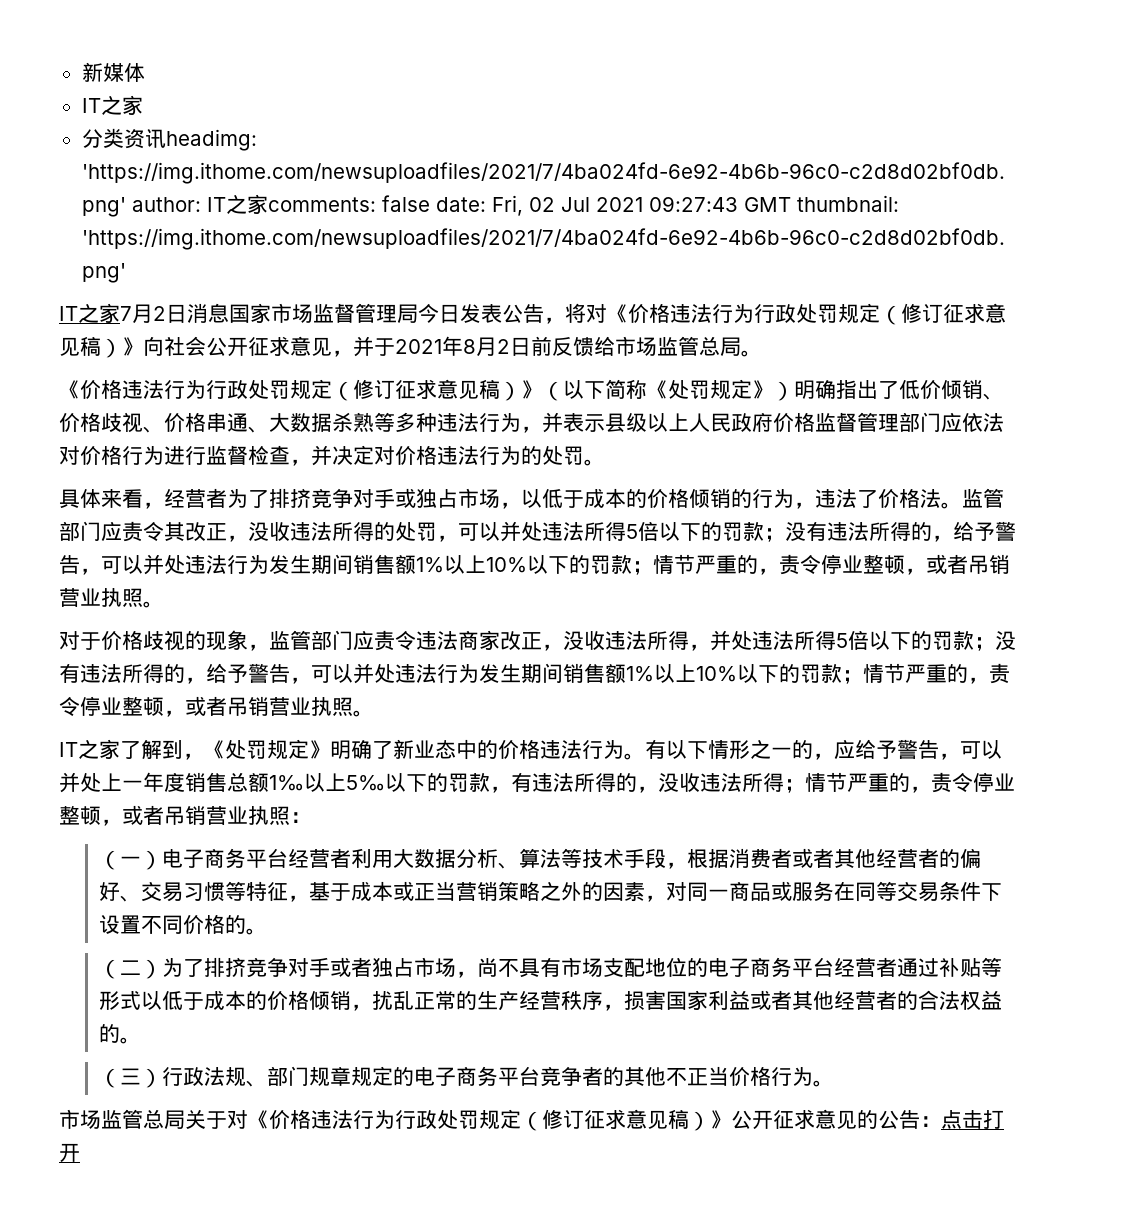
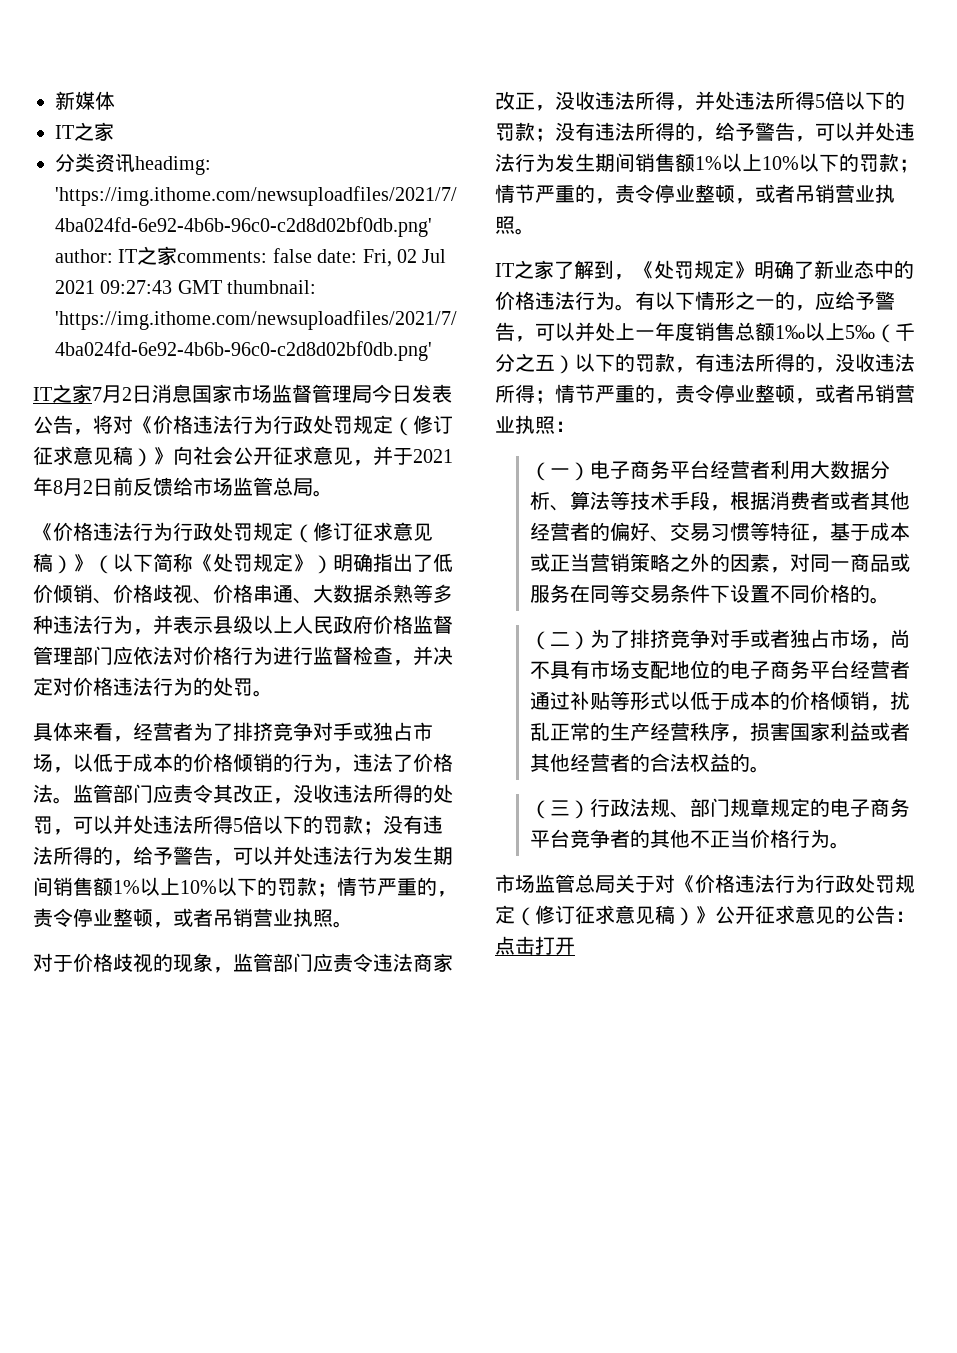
(385, 783) none -> [875,323,915,343] [495,353,575,374] （千分之五）

